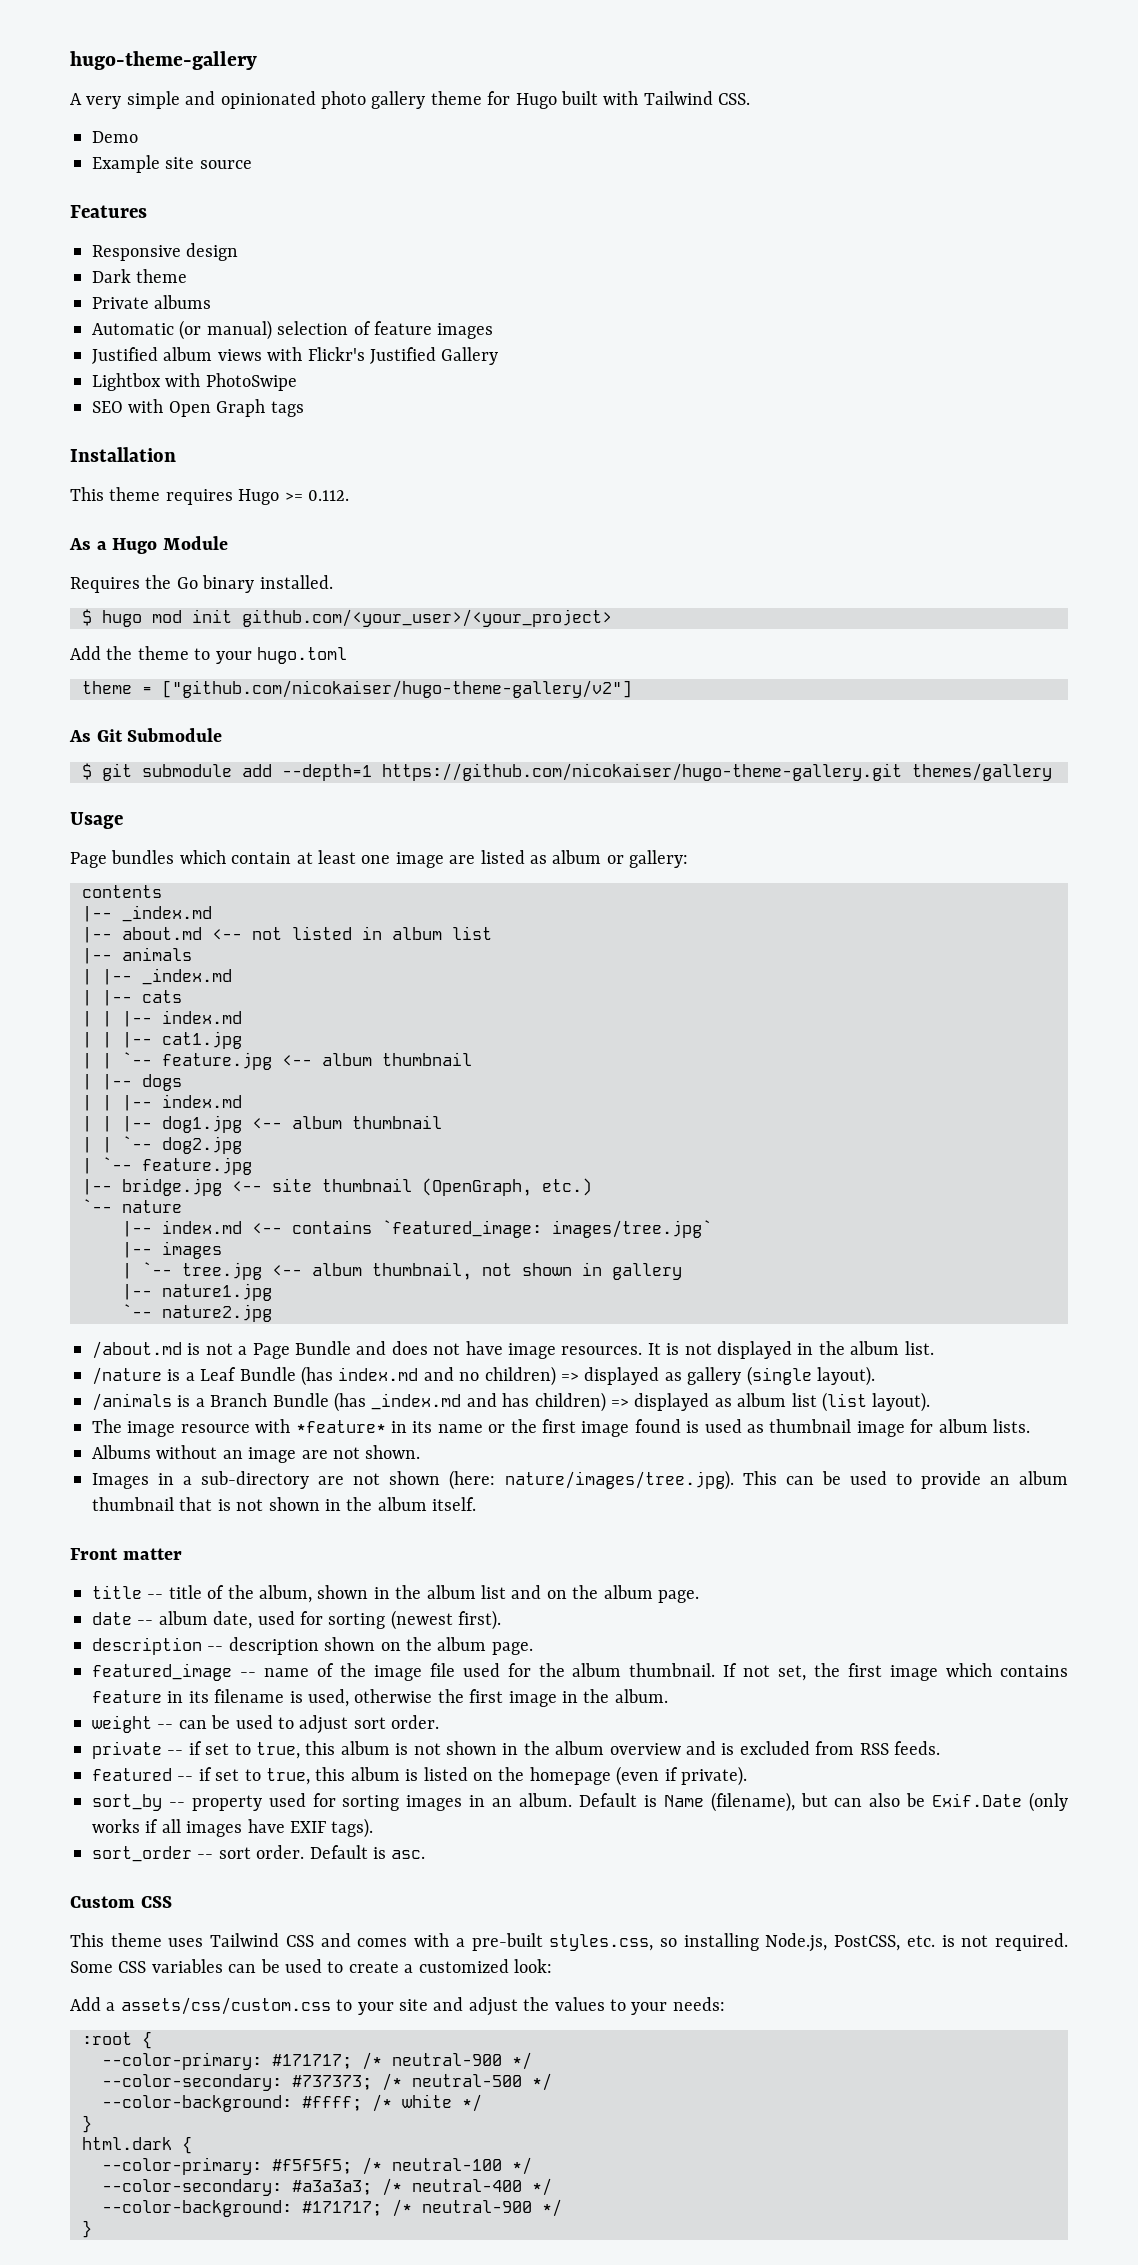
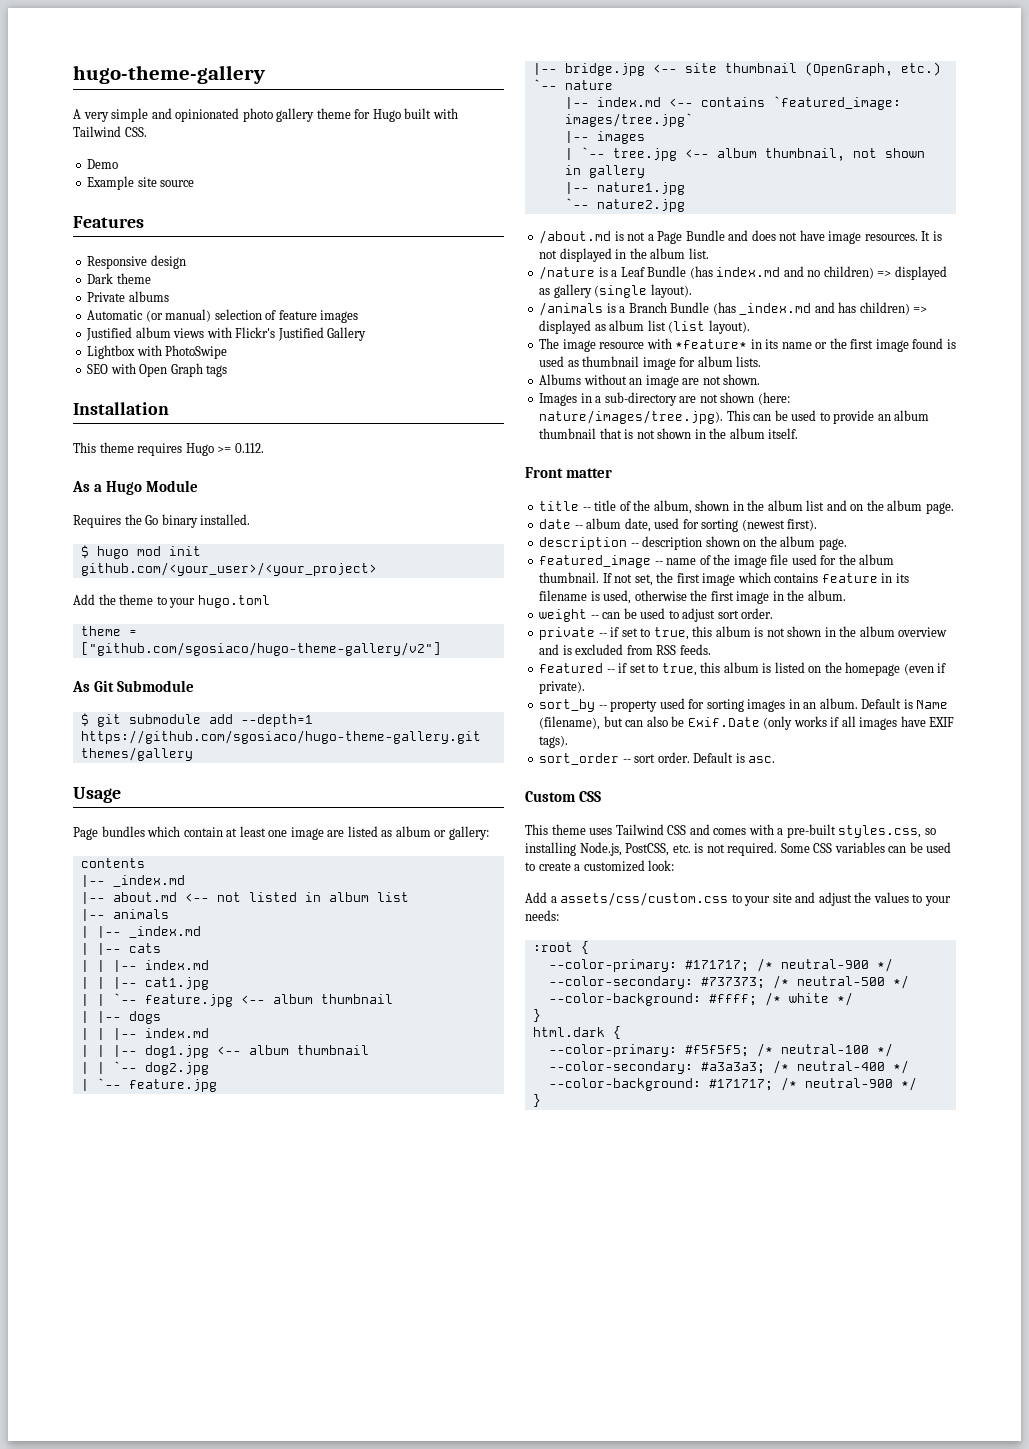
[162,680,632,698] ["github.com/nicokaiser/hugo-theme-gallery/v2"] -> [80,642,441,656] ["github.com/sgosiaco/hugo-theme-gallery/v2"]
[382,763,902,781] https://github.com/nicokaiser/hugo-theme-gallery.git -> [80,730,481,744] https://github.com/sgosiaco/hugo-theme-gallery.git

